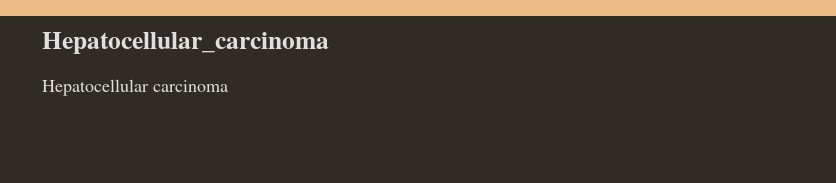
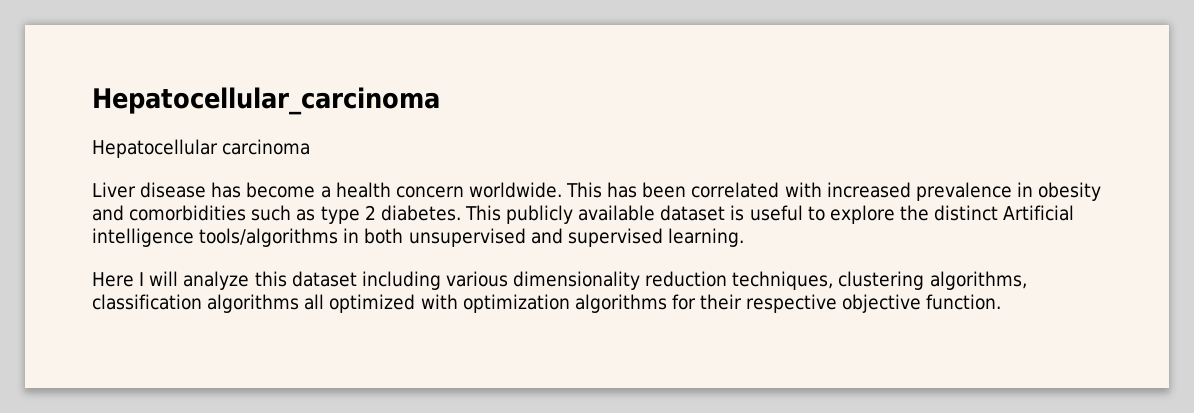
(228, 86) none -> [92,182,1102,201] [92,205,1075,224] [92,228,744,247] [92,271,1027,290] [92,294,1002,313] // Liver disease has become a health concern worldwide. This has been correlated with increased prevalence in obesity and comorbidities such as type 2 diabetes. This publicly available dataset is useful to explore the distinct Artificial intelligence tools/algorithms in both unsupervised and supervised learning. // Here I will analyze this dataset including various dimensionality reduction techniques, clustering algorithms, classification algorithms all optimized with optimization algorithms for their respective objective function.

